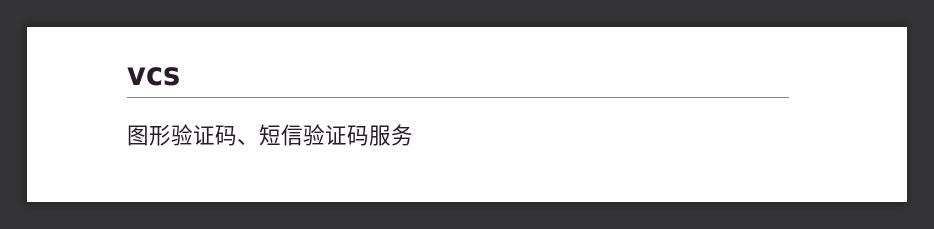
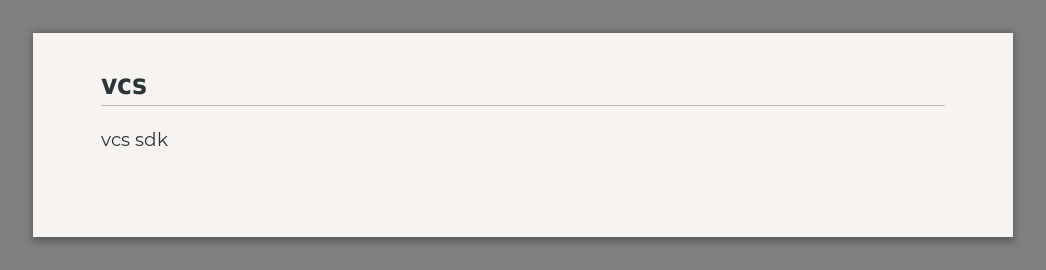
[127,124,413,146] 图形验证码、短信验证码服务 -> [101,132,168,146] vcs sdk

